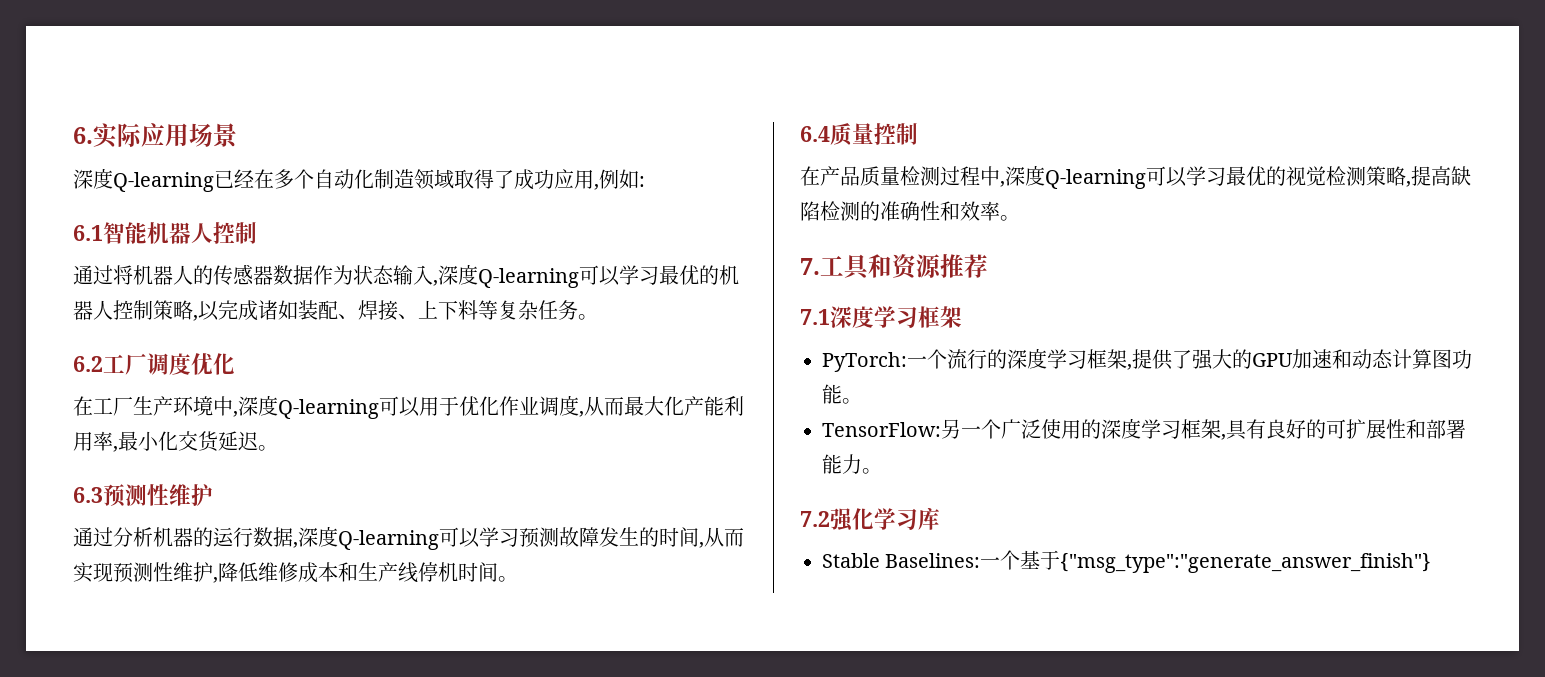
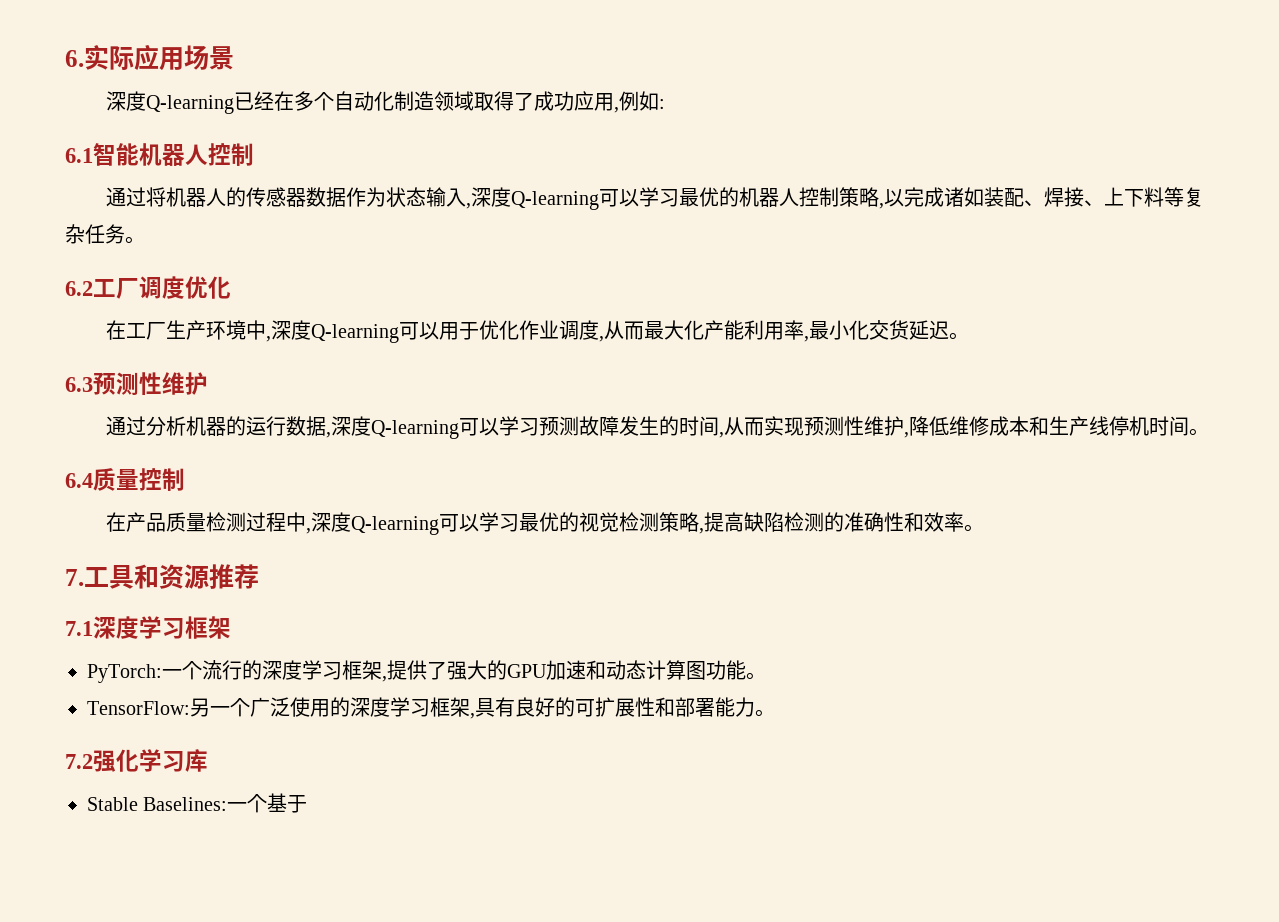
[1060,553,1432,573] {"msg_type":"generate_answer_finish"} -> (308, 804) none

